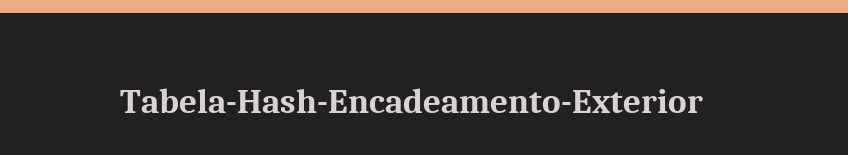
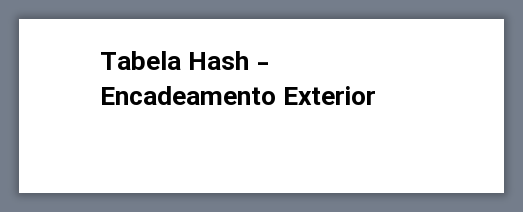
[120,88,703,113] Tabela-Hash-Encadeamento-Exterior -> [100,51,271,70] [100,86,377,105] Tabela Hash - Encadeamento Exterior

